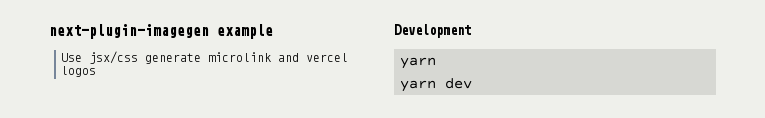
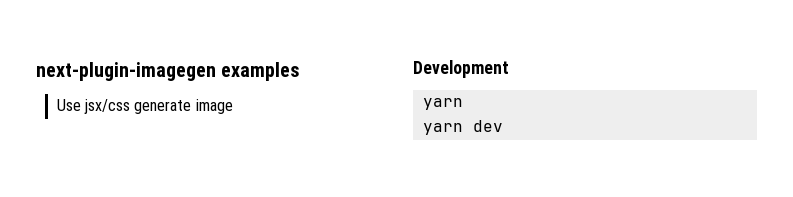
[217,24,273,39] example -> [221,62,301,81] examples
[208,52,349,62] [61,66,97,77] microlink and vercel logos -> [195,99,233,114] image

